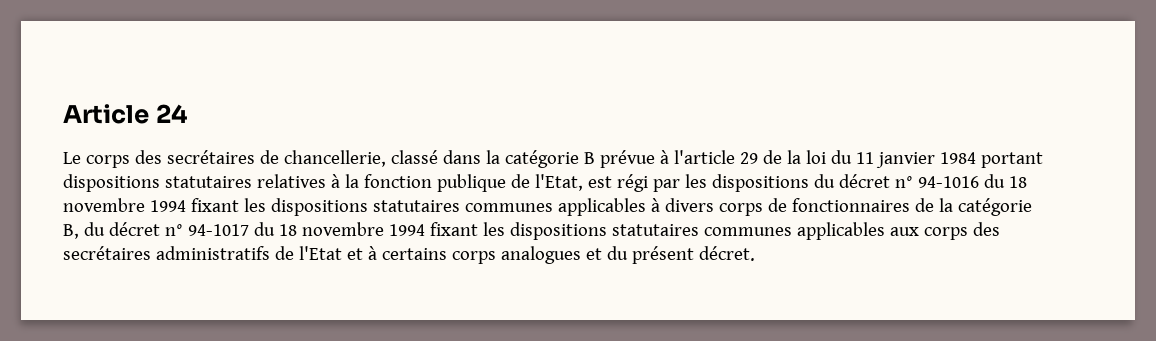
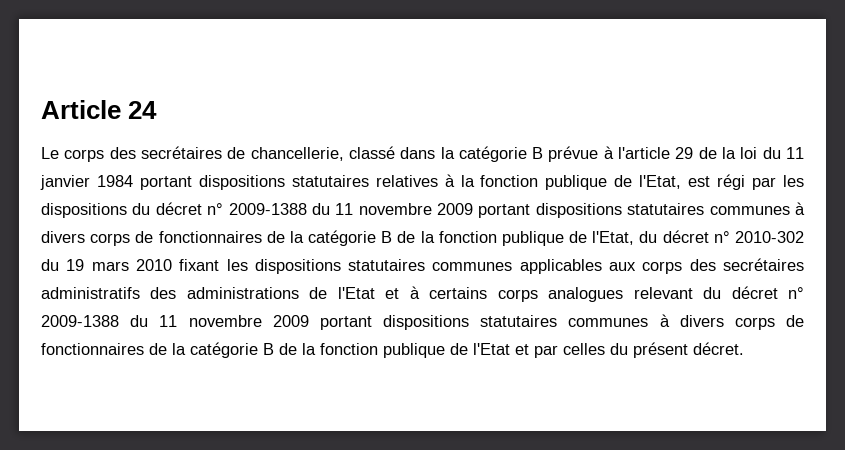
[917,174,1027,188] [63,198,1032,216] [63,222,425,239] 94-1016 du 18 novembre 1994 fixant les dispositions statutaires communes applicables à divers corps de fonctionnaires de la catégorie B, du décret n° 94-1017 du 18 novembre 1994 -> [228,202,805,218] [41,230,804,246] [41,259,172,271] 2009-1388 du 11 novembre 2009 portant dispositions statutaires communes à divers corps de fonctionnaires de la catégorie B de la fonction publique de l'Etat, du décret n° 2010-302 du 19 mars 2010
(270, 253) none -> [150,287,299,299] des administrations
[585,248,602,260] et -> [633,286,804,299] [41,314,804,330] [41,342,605,358] relevant du décret n° 2009-1388 du 11 novembre 2009 portant dispositions statutaires communes à divers corps de fonctionnaires de la catégorie B de la fonction publique de l'Etat et par celles

